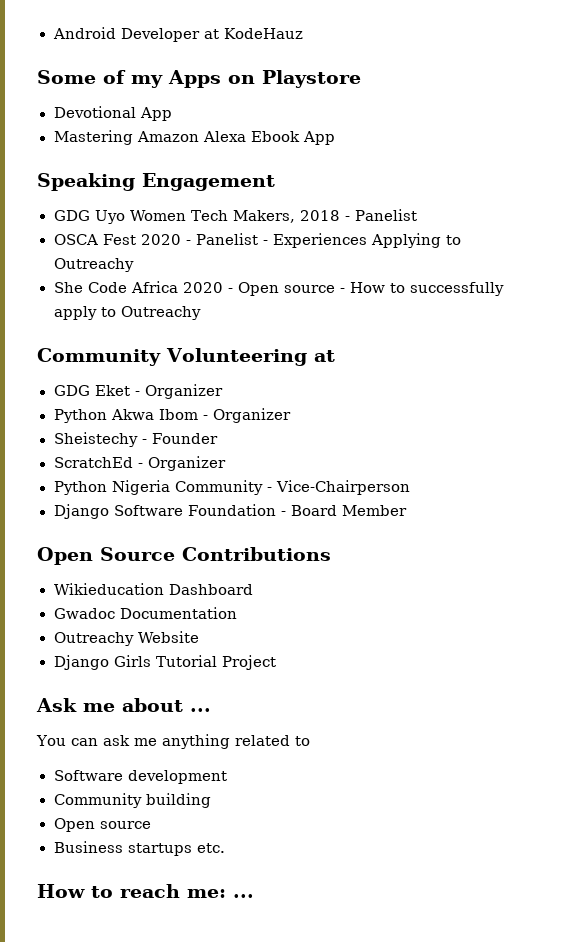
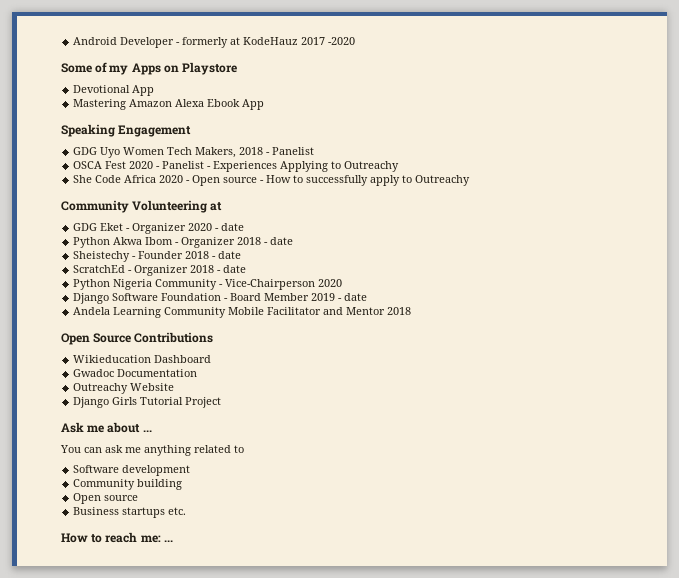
(200, 35) none -> [176,37,229,48] - formerly
(303, 33) none -> [301,37,356,45] 2017 -2020
(223, 391) none -> [188,223,245,231] 2020 - date
(291, 415) none -> [237,237,294,245] 2018 - date
(218, 438) none -> [185,251,242,259] 2018 - date
(226, 463) none -> [190,265,247,273] 2018 - date
(410, 487) none -> [318,279,343,287] 2020
(407, 510) none -> [311,293,368,301] [73,307,412,318] 2019 - date // Andela Learning Community Mobile Facilitator and Mentor 2018

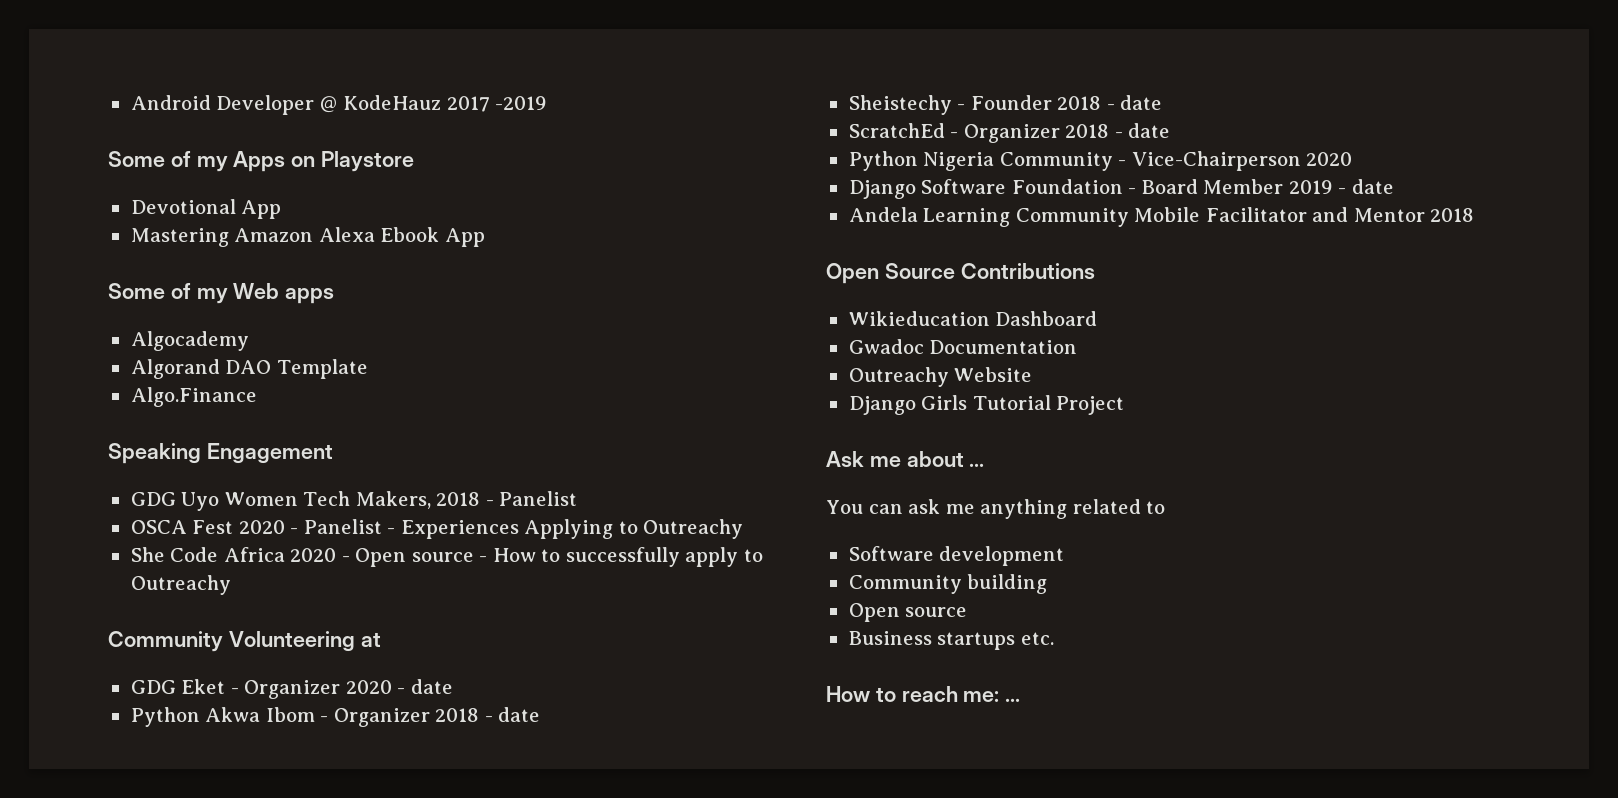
[176,37,241,48] - formerly at -> [319,96,338,113] @
[328,37,356,45] -2020 -> [495,96,548,110] -2019
(265, 104) none -> [108,283,335,304] [130,331,249,351] [130,359,368,379] [130,387,257,407] // Some of my Web apps // Algocademy // Algorand DAO Template // Algo.Finance

